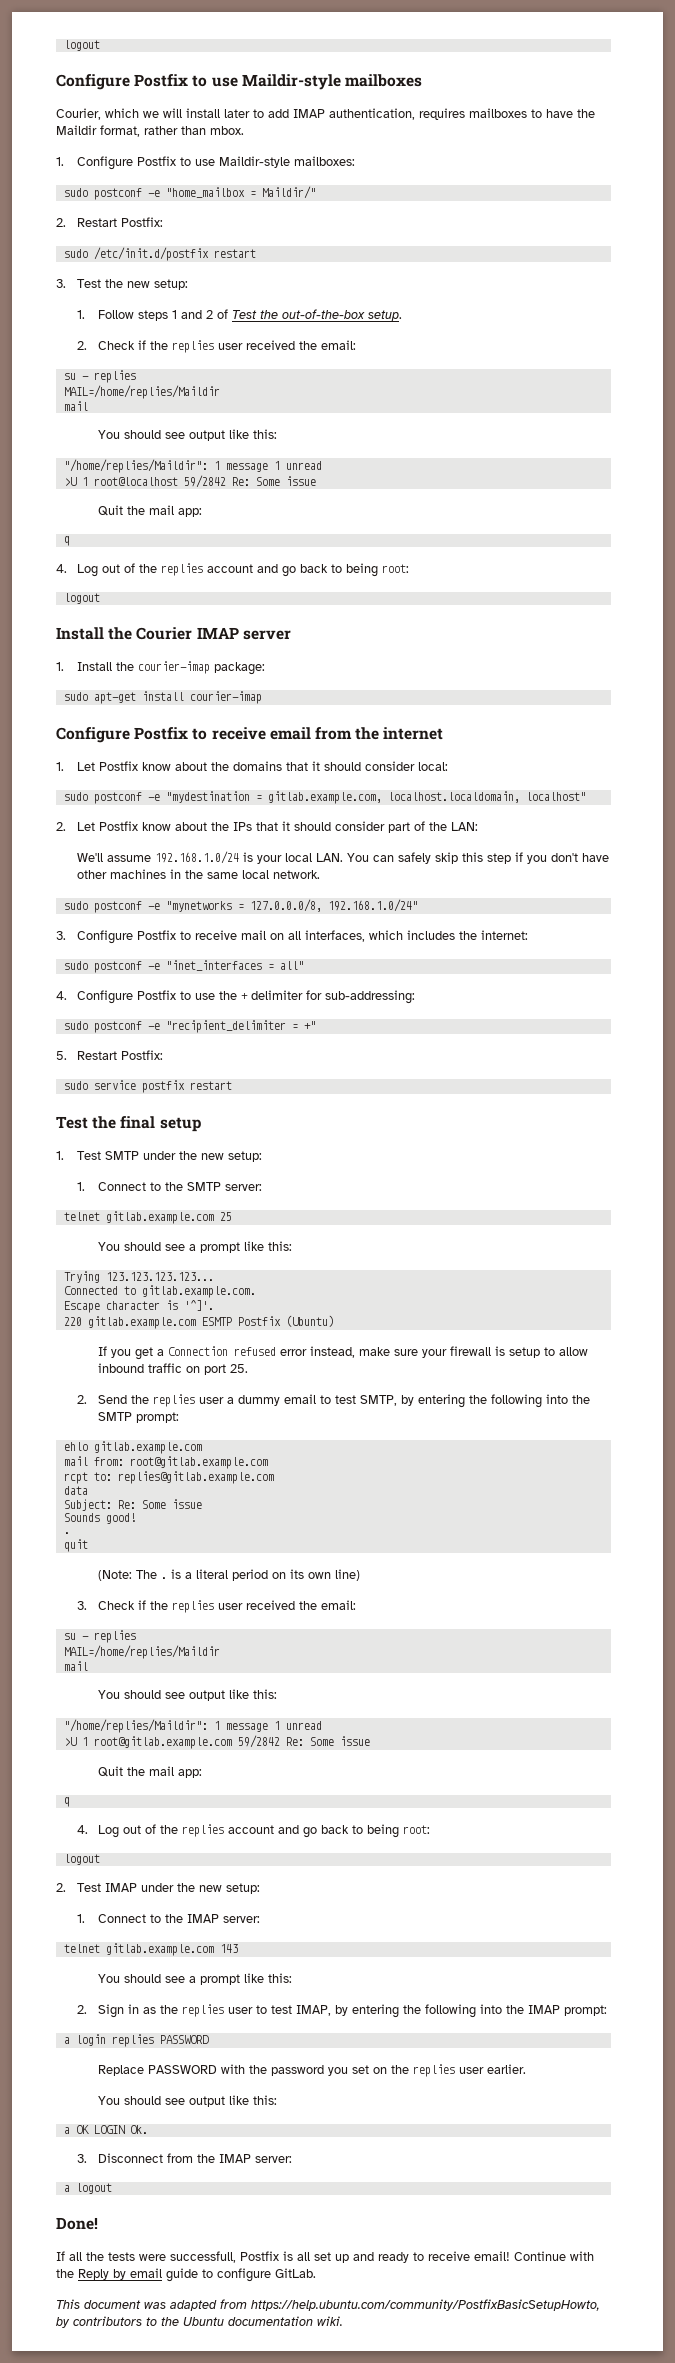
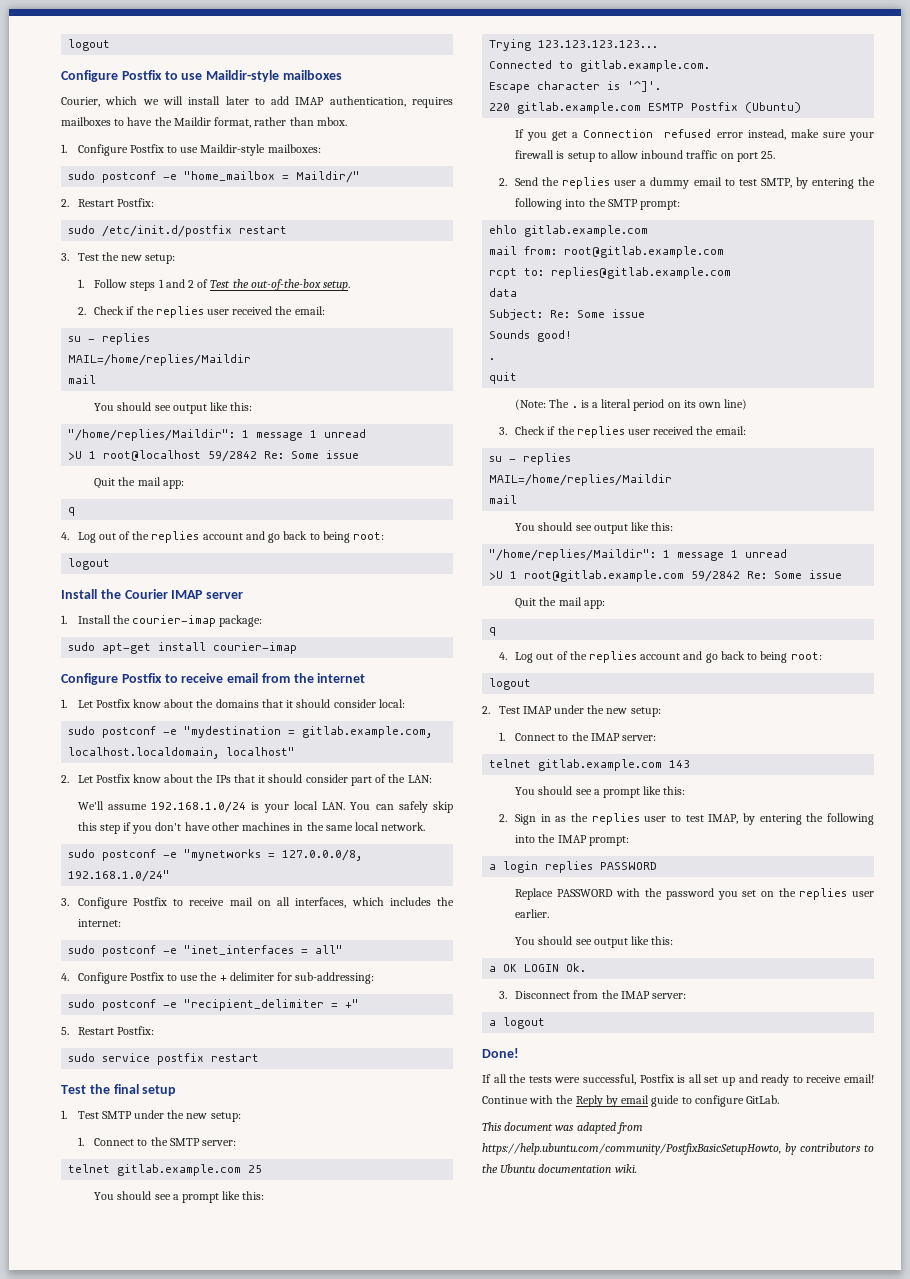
[170,2251,236,2263] successfull, -> [583,1074,636,1085] successful,

